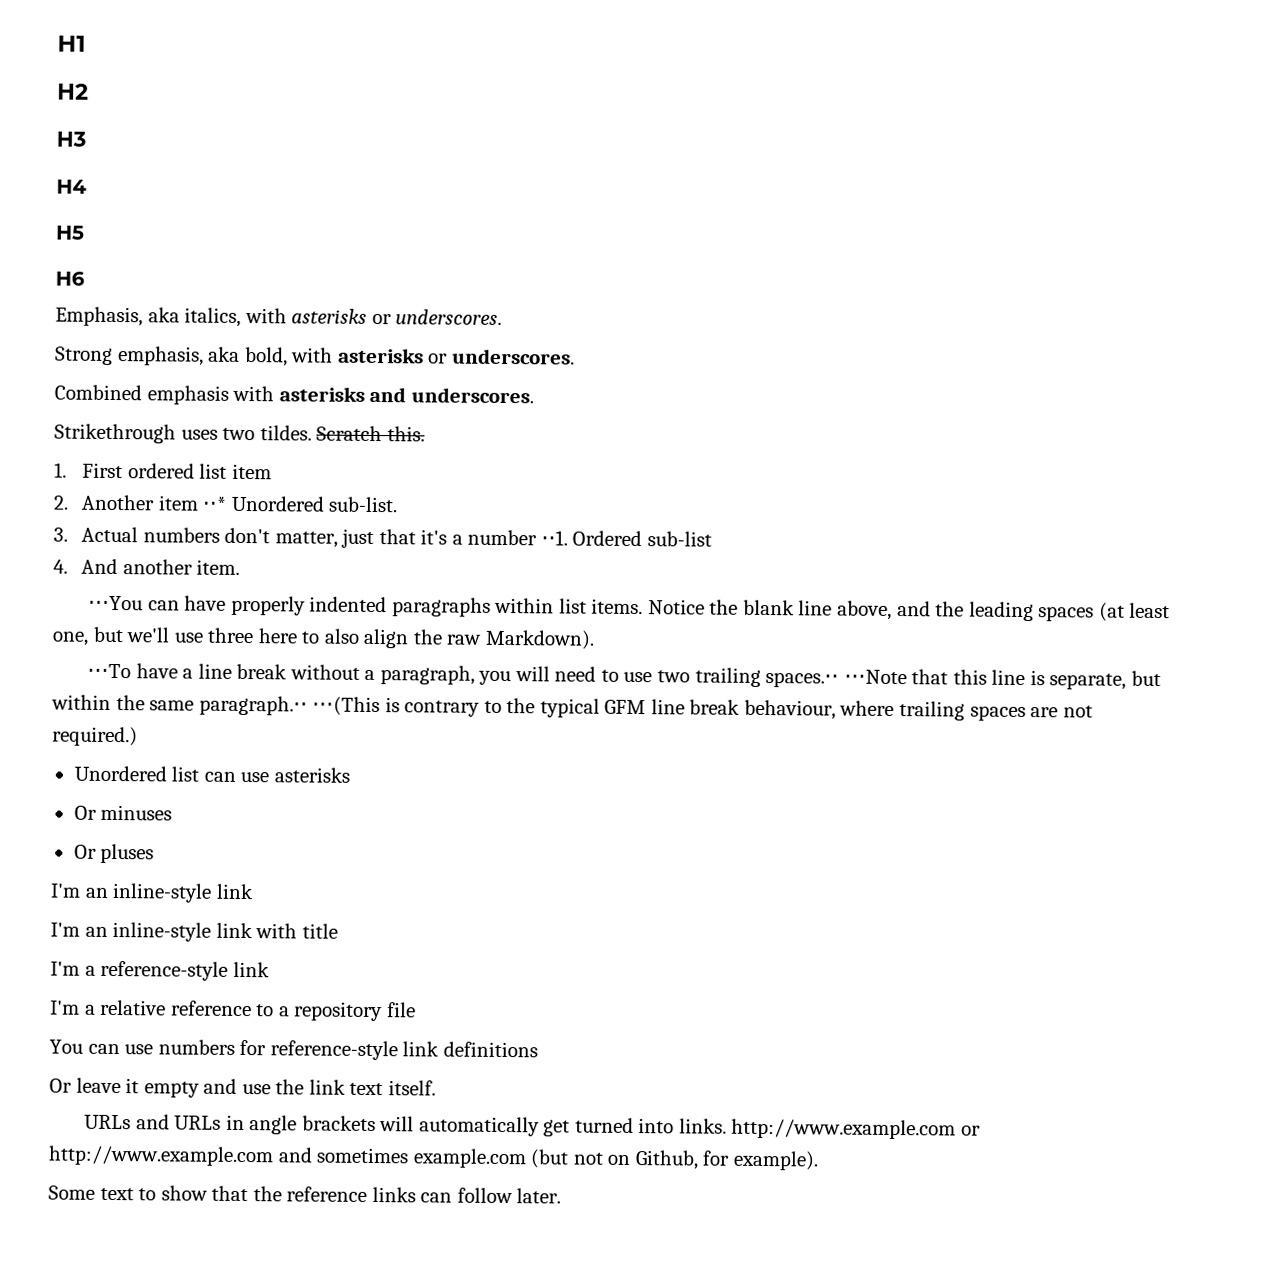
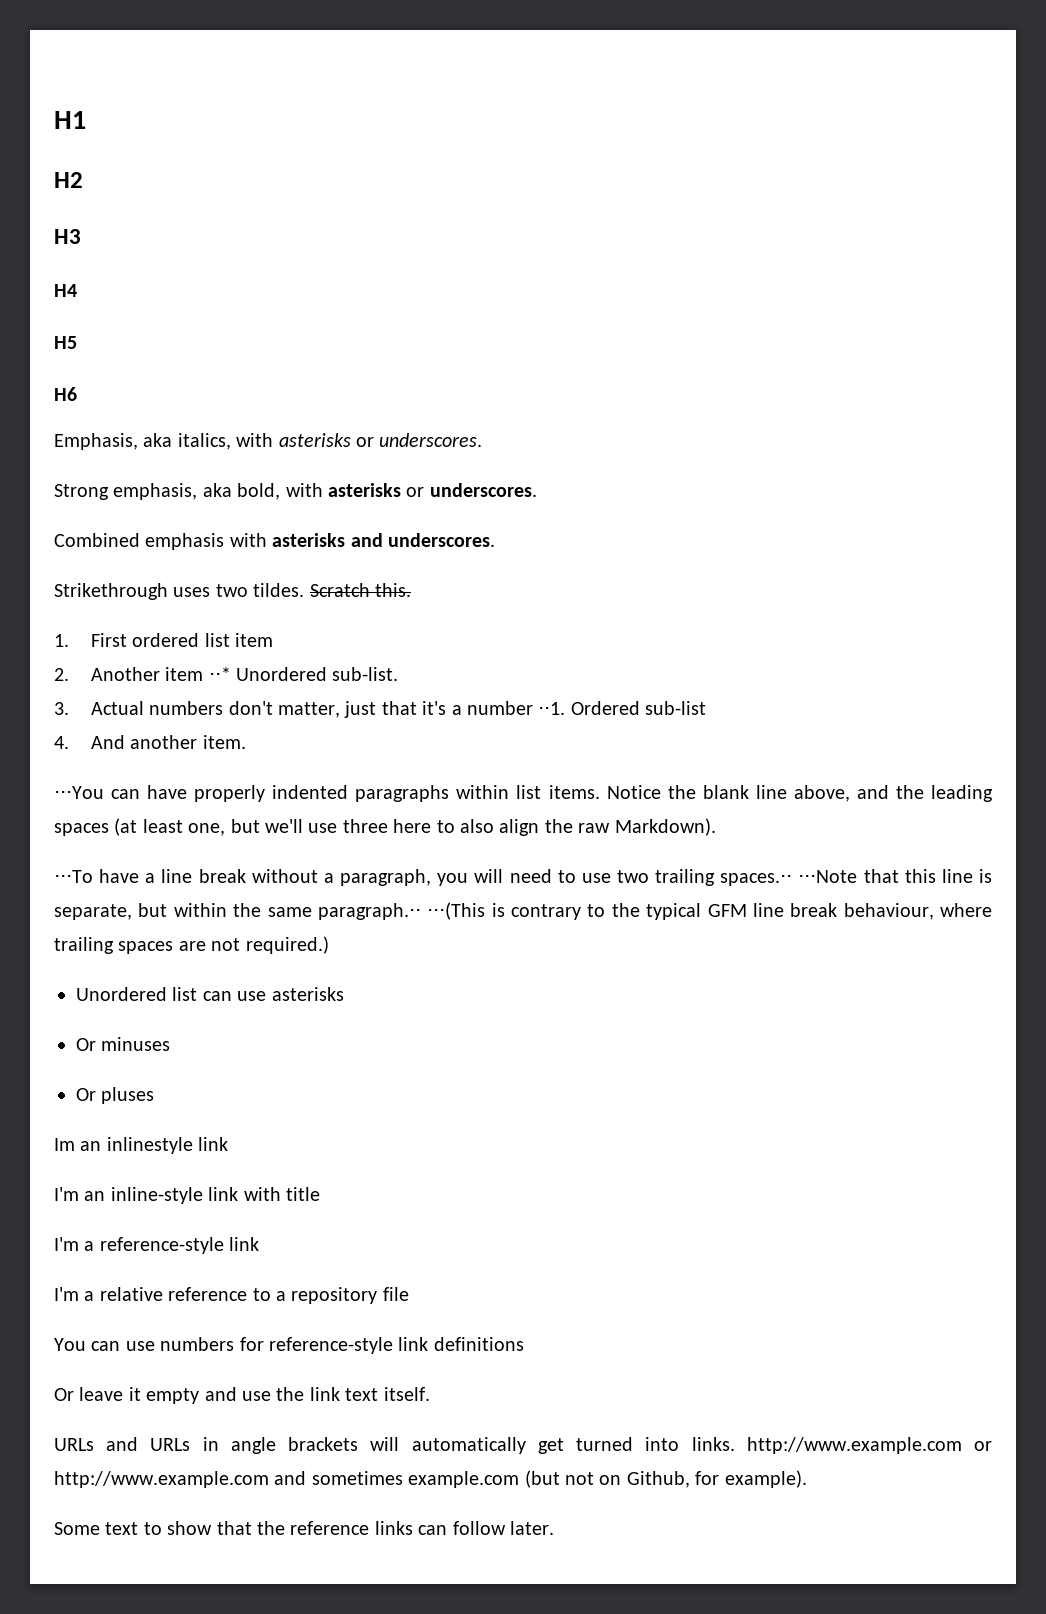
[50,883,213,903] I'm an inline-style -> [54,1137,193,1154] Im an inlinestyle

